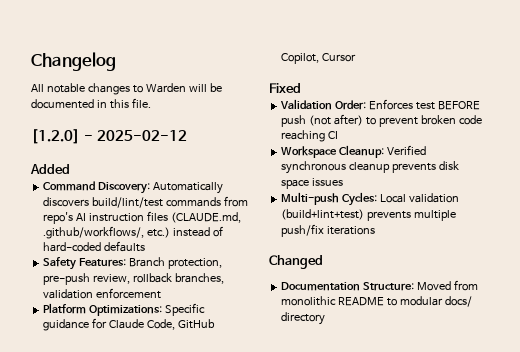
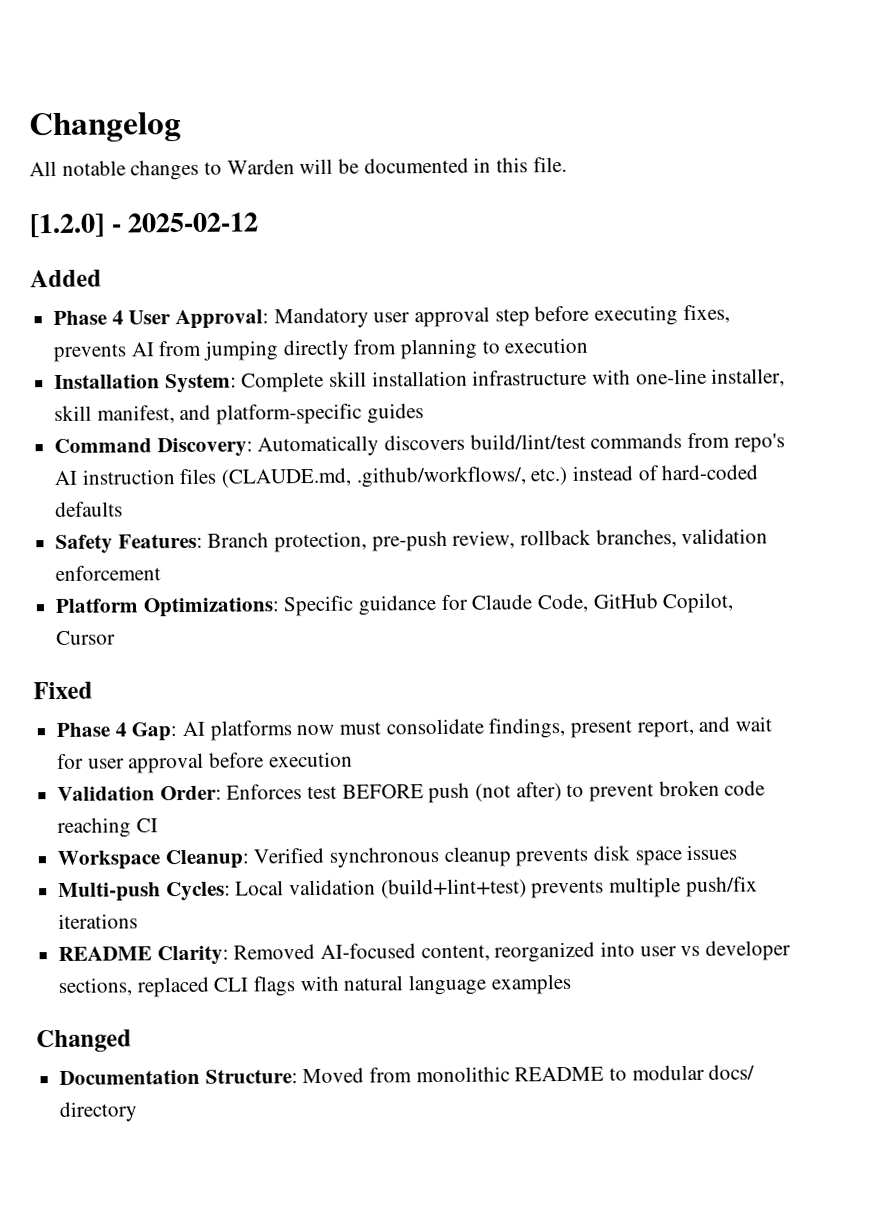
(70, 169) none -> [53,304,730,330] [53,337,589,363] [54,368,786,394] [54,403,424,425] // Phase 4 User Approval: Mandatory user approval step before executing fixes, prevents AI from jumping directly from planning to execution // Installation System: Complete skill installation infrastructure with one-line installer, skill manifest, and platform-specific guides
(301, 88) none -> [56,716,773,742] [57,751,353,774] // Phase 4 Gap: AI platforms now must consolidate findings, present report, and wait for user approval before execution
(376, 230) none -> [58,940,792,966] [58,973,571,998] // README Clarity: Removed AI-focused content, reorganized into user vs developer sections, replaced CLI flags with natural language examples

